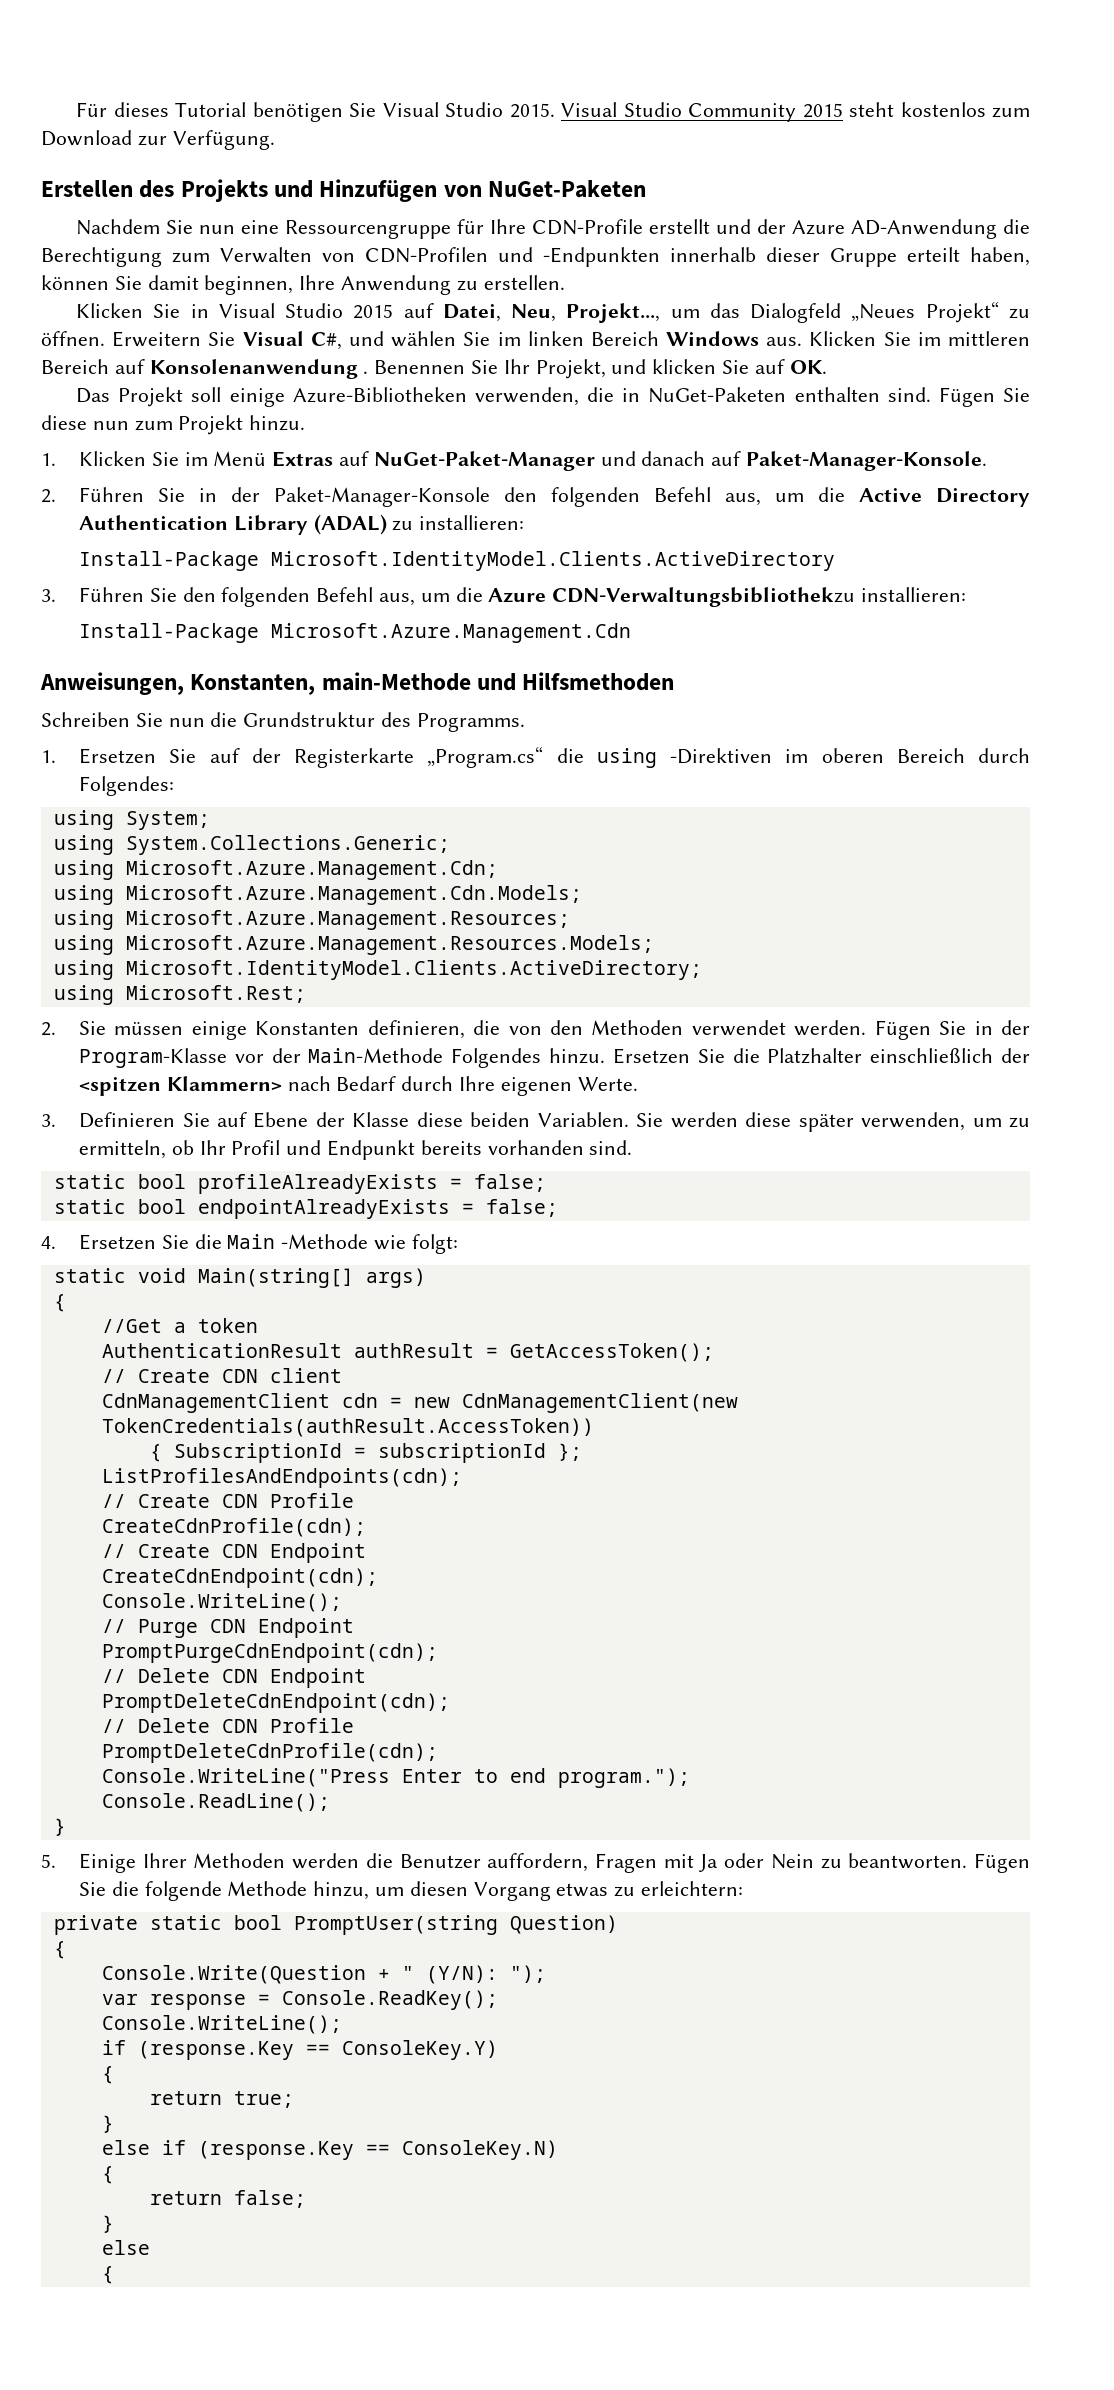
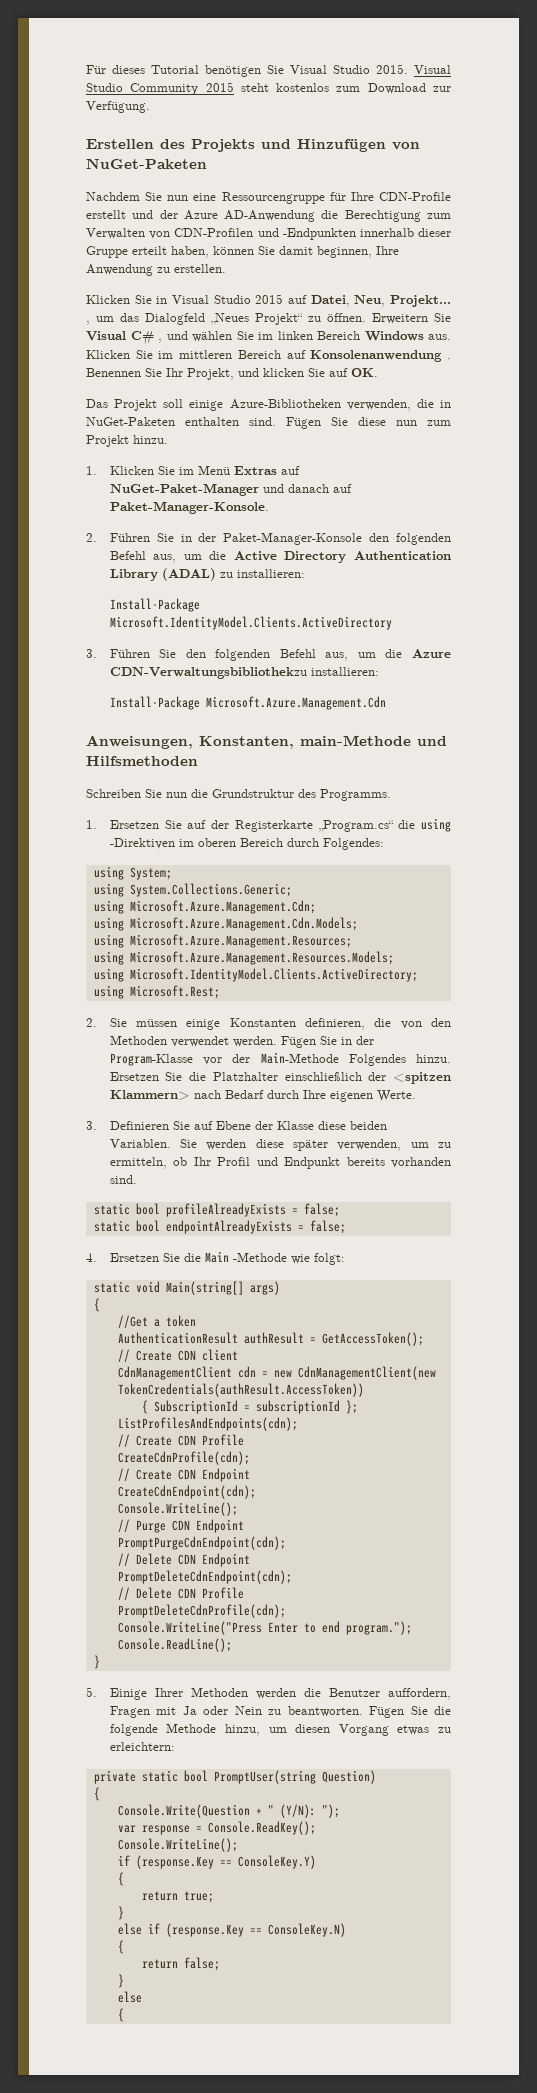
[566,303,661,323] Projekt..., -> [390,295,451,307] [86,321,90,325] Projekt... ,
[310,332,342,350] C#, -> [130,331,162,345] C# ,

